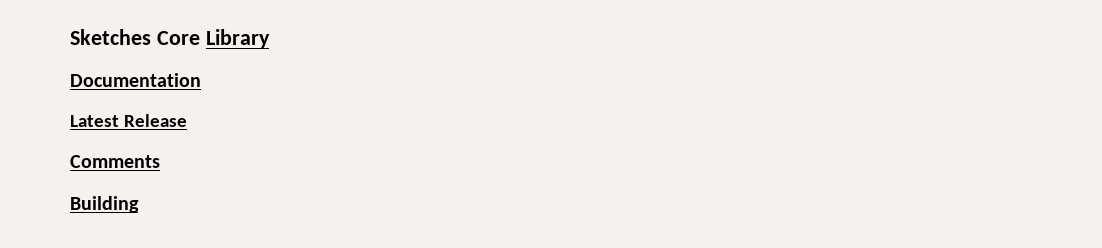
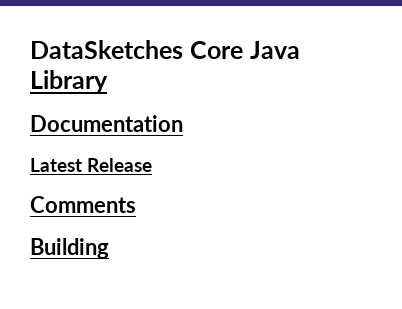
[70,29,200,45] Sketches Core -> [30,40,300,59] DataSketches Core Java

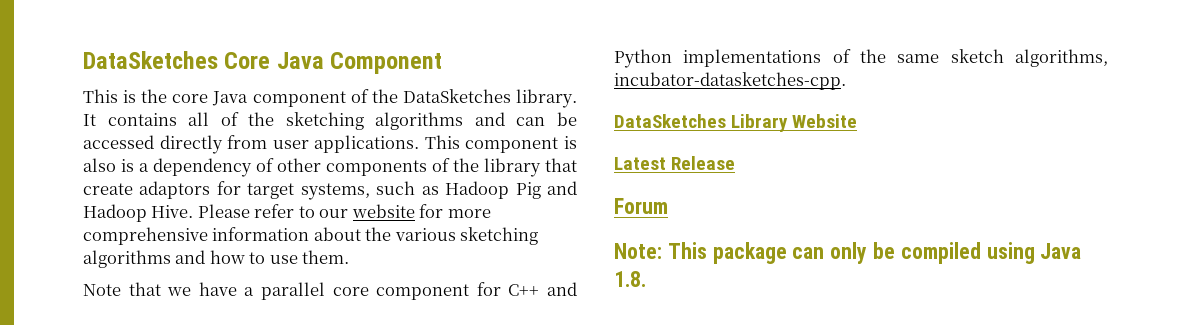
(300, 50) none -> [330,52,443,74] [83,89,577,108] [83,112,577,130] [83,135,577,154] [83,158,577,177] [83,181,578,200] [83,204,491,222] [83,227,539,245] [83,250,350,268] [83,282,577,300] [614,49,1108,68] [614,72,846,90] [614,114,726,128] Component // This is the core Java component of the DataSketches library. It contains all of the sketching algorithms and can be accessed directly from user applications. This component is also is a dependency of other components of the library that create adaptors for target systems, such as Hadoop Pig and Hadoop Hive. Please refer to our website for more comprehensive information about the various sketching algorithms and how to use them. // Note that we have a parallel core component for C++ and Python implementations of the same sketch algorithms, incubator-datasketches-cpp. // DataSketches
[30,115,183,132] // Documentation -> [792,114,858,128] Website
[30,196,136,213] [30,238,109,259] Comments // Building -> [614,198,668,214] [614,242,1082,264] [614,271,646,287] Forum // Note: This package can only be compiled using Java 1.8.

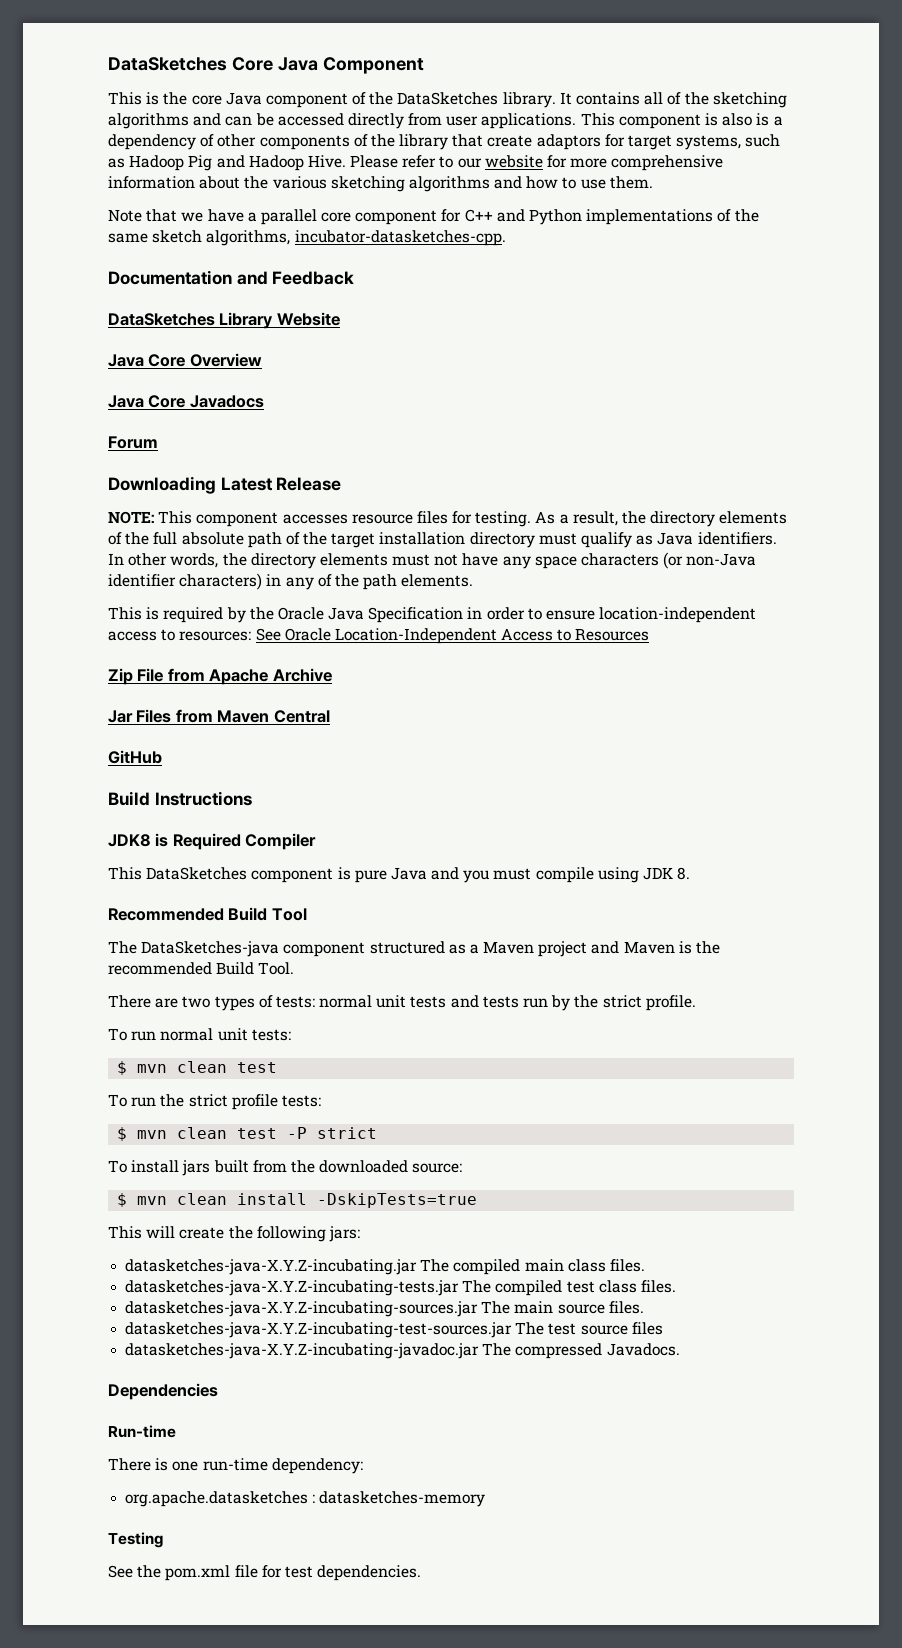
(846, 81) none -> [108,270,355,285] // Documentation and Feedback
[614,156,736,170] [614,198,668,214] [614,242,1082,264] [614,271,646,287] Latest Release // Forum // Note: This package can only be compiled using Java 1.8. -> [108,353,262,367] [108,395,264,408] [108,436,158,449] [108,476,342,494] [108,511,788,527] [108,532,777,548] [108,552,757,569] [108,573,474,590] [108,607,757,623] [108,628,650,644] [108,668,332,685] [108,709,330,723] [108,750,162,764] [108,791,252,806] [108,833,317,850] [108,867,691,883] [108,907,307,921] [108,941,721,957] [108,962,295,975] [108,995,696,1011] [108,1028,291,1041] [117,1061,278,1075] [108,1094,321,1110] [117,1127,378,1141] [108,1160,463,1176] [117,1193,478,1208] [108,1226,360,1242] [125,1259,645,1275] [125,1280,676,1296] [125,1301,644,1317] [125,1322,663,1338] [125,1343,680,1359] [108,1383,218,1400] [108,1425,176,1438] [108,1458,363,1474] [125,1491,486,1507] [108,1532,163,1548] [108,1565,422,1581] Java Core Overview // Java Core Javadocs // Forum // Downloading Latest Release // NOTE: This component accesses resource files for testing. As a result, the directory elements of the full absolute path of the target installation directory must qualify as Java identifiers. In other words, the directory elements must not have any space characters (or non-Java identifier characters) in any of the path elements. // This is required by the Oracle Java Specification in order to ensure location-independent access to resources: See Oracle Location-Independent Access to Resources // Zip File from Apache Archive // Jar Files from Maven Central // GitHub // Build Instructions // JDK8 is Required Compiler // This DataSketches component is pure Java and you must compile using JDK 8. // Recommended Build Tool // The DataSketches-java component structured as a Maven project and Maven is the recommended Build Tool. // There are two types of tests: normal unit tests and tests run by the strict profile. // To run normal unit tests: // $ mvn clean test // To run the strict profile tests: // $ mvn clean test -P strict // To install jars built from the downloaded source: // $ mvn clean install -DskipTests=true // This will create the following jars: // datasketches-java-X.Y.Z-incubating.jar The compiled main class files. // datasketches-java-X.Y.Z-incubating-tests.jar The compiled test class files. // datasketches-java-X.Y.Z-incubating-sources.jar The main source files. // datasketches-java-X.Y.Z-incubating-test-sources.jar The test source files // datasketches-java-X.Y.Z-incubating-javadoc.jar The compressed Javadocs. // Dependencies // Run-time // There is one run-time dependency: // org.apache.datasketches : datasketches-memory // Testing // See the pom.xml file for test dependencies.

